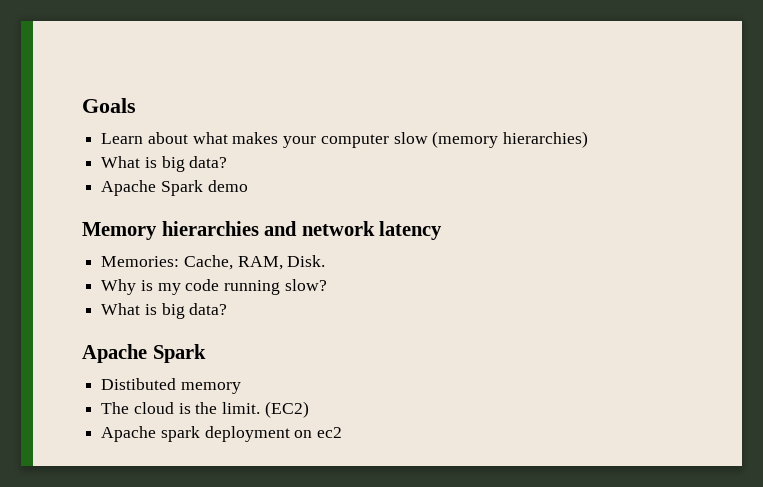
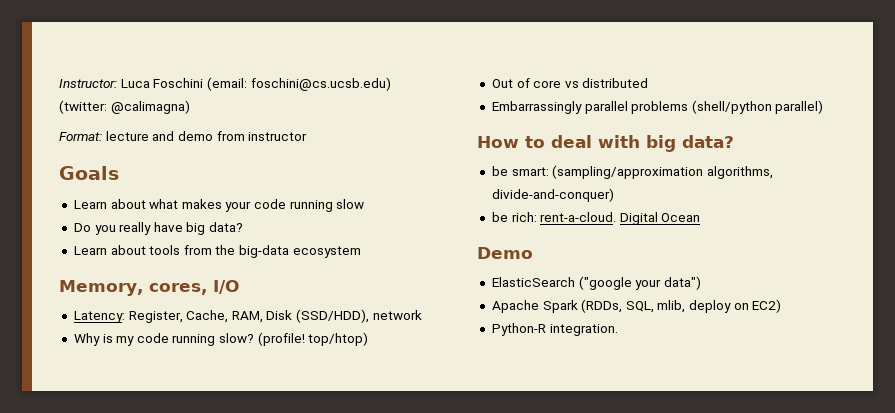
(82, 105) none -> [59,77,391,91] [59,100,190,114] [59,131,308,141] Instructor: Luca Foschini (email: foschini@cs.ucsb.edu) (twitter: @calimagna) // Format: lecture and demo from instructor //
[320,134,389,148] computer -> [254,199,333,212] code running
[432,131,589,148] [101,156,228,172] [101,180,248,196] [82,221,443,240] [101,255,326,270] (memory hierarchies) // What is big data? // Apache Spark demo // Memory hierarchies and network latency // Memories: Cache, RAM, Disk. -> [73,222,244,235] [73,245,361,258] [59,280,239,296] [73,309,422,323] // Do you really have big data? // Learn about tools from the big-data ecosystem // Memory, cores, I/O // Latency: Register, Cache, RAM, Disk (SSD/HDD), network
[101,303,228,319] [82,344,206,363] [101,378,241,394] [101,401,309,418] [101,426,343,442] // What is big data? // Apache Spark // Distibuted memory // The cloud is the limit. (EC2) // Apache spark deployment on ec2 -> [257,332,369,346] [491,78,649,88] [491,100,824,114] [477,135,734,152] [491,165,773,179] [491,188,614,202] [491,212,701,225] [477,247,533,259] [491,276,701,290] [491,299,782,313] [491,323,618,336] (profile! top/htop) // Out of core vs distributed // Embarrassingly parallel problems (shell/python parallel) // How to deal with big data? // be smart: (sampling/approximation algorithms, divide-and-conquer) // be rich: rent-a-cloud. Digital Ocean // Demo // ElasticSearch ("google your data") // Apache Spark (RDDs, SQL, mlib, deploy on EC2) // Python-R integration.

